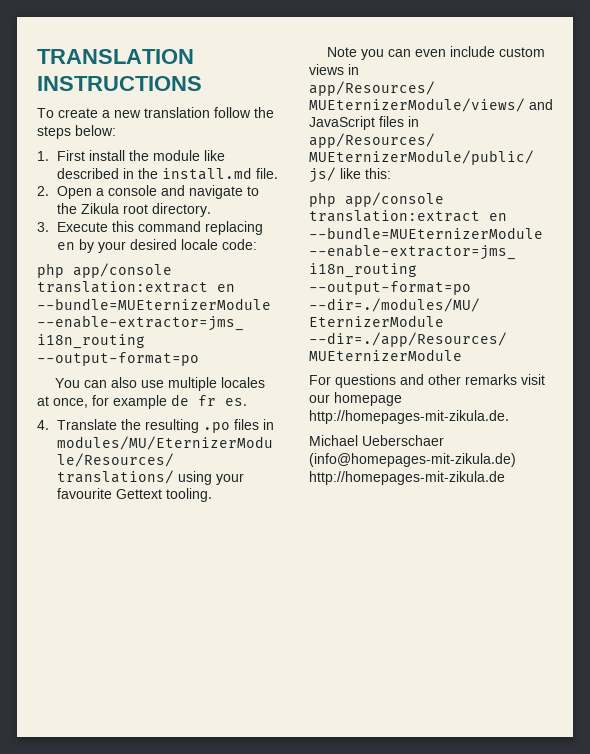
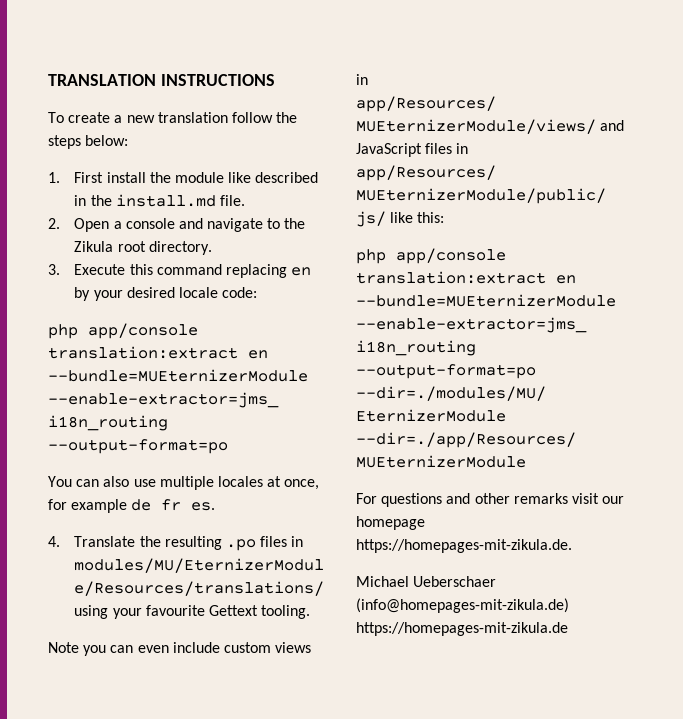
[309,410,509,424] http://homepages-mit-zikula.de. -> [356,539,572,553] https://homepages-mit-zikula.de.
[309,471,505,485] http://homepages-mit-zikula.de -> [356,622,568,636] https://homepages-mit-zikula.de

